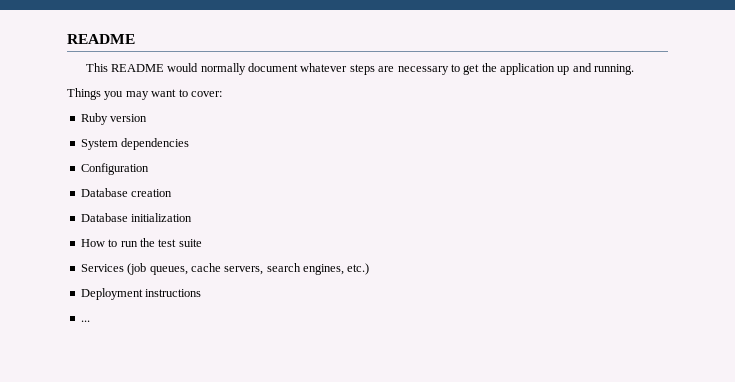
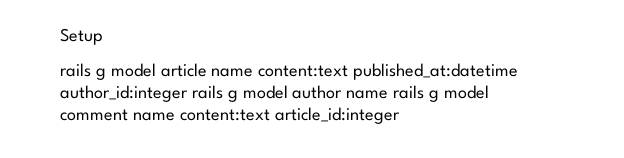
[67,34,135,44] [85,63,635,75] [67,88,222,100] [80,113,148,125] [80,138,190,150] [80,163,149,175] [80,188,173,197] [80,213,193,222] [80,238,202,247] [80,263,370,275] [80,288,202,300] [80,320,90,322] README // This README would normally document whatever steps are necessary to get the application up and running. // Things you may want to cover: // Ruby version // System dependencies // Configuration // Database creation // Database initialization // How to run the test suite // Services (job queues, cache servers, search engines, etc.) // Deployment instructions // ... -> [60,28,103,45] [60,63,519,80] [60,85,489,102] [60,107,400,124] Setup // rails g model article name content:text published_at:datetime author_id:integer rails g model author name rails g model comment name content:text article_id:integer

